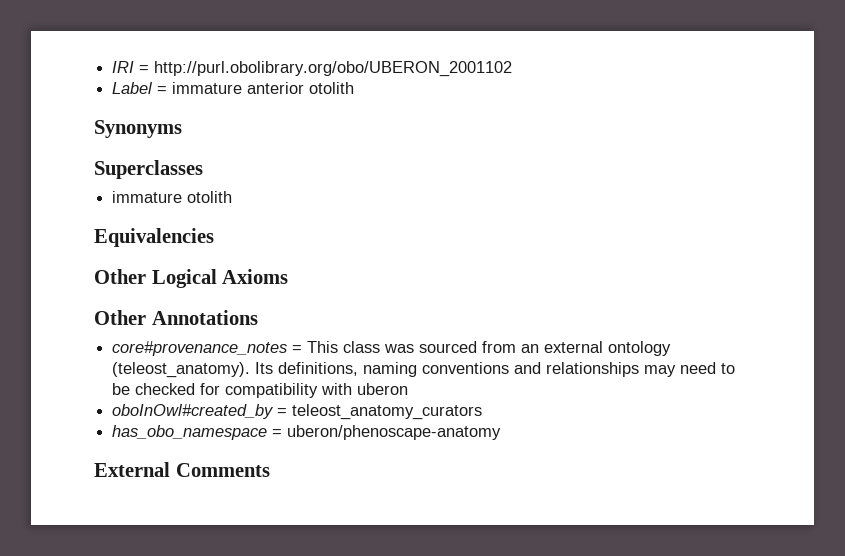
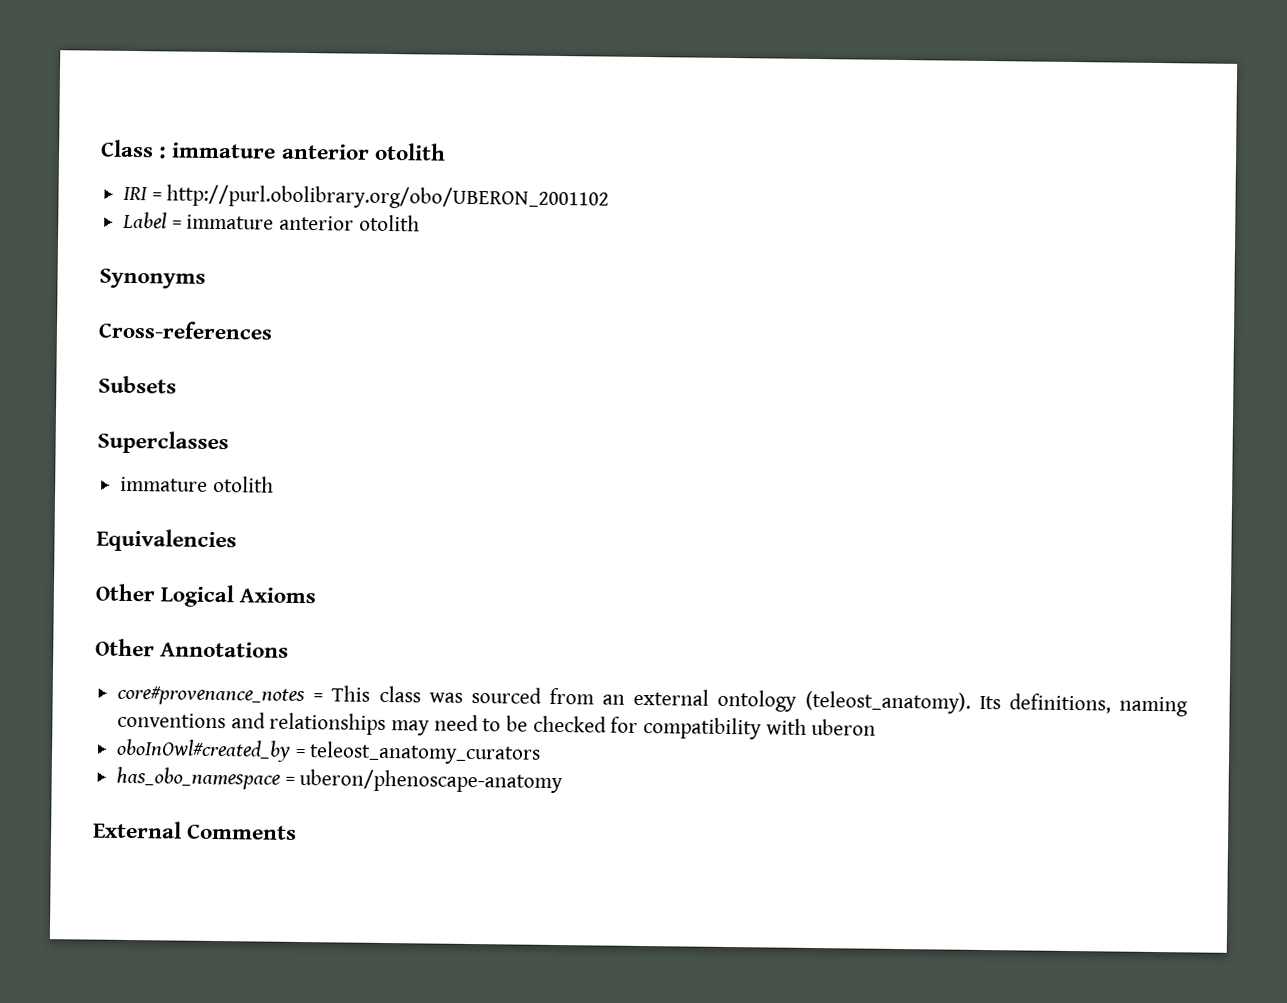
(112, 67) none -> [100,139,446,161] Class : immature anterior otolith //
(182, 129) none -> [98,320,273,340] [98,375,177,394] // Cross-references // Subsets

